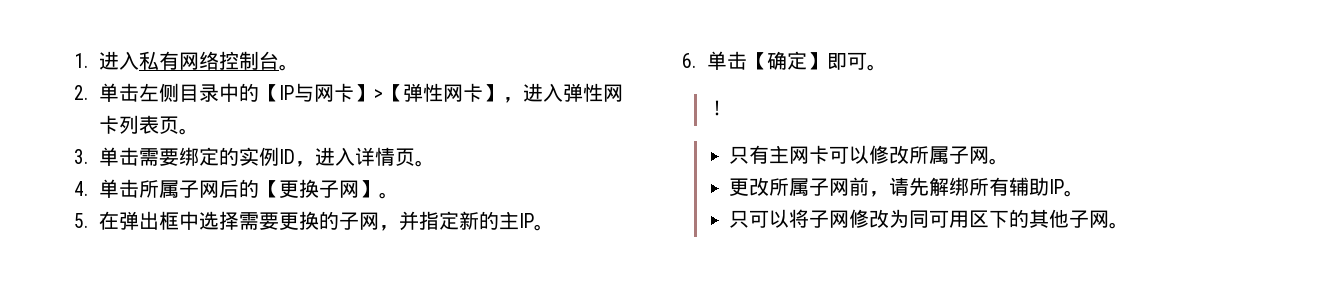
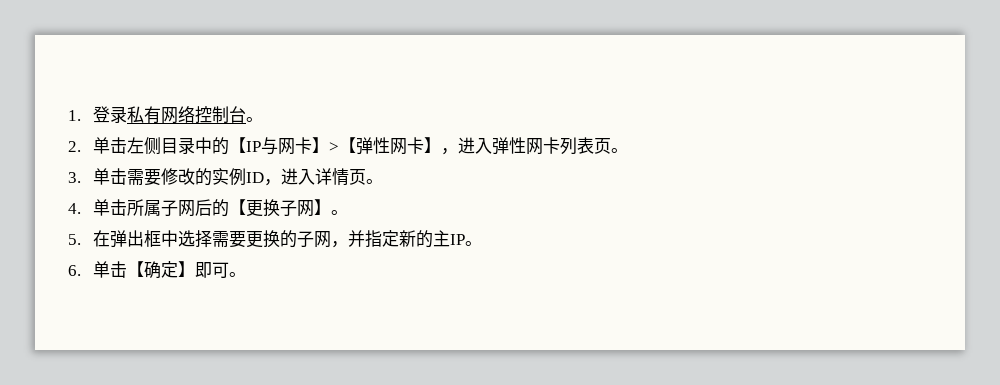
[99,51,140,70] 进入 -> [93,106,128,123] 登录
[179,147,220,166] 绑定 -> [161,168,196,185] 修改
[707,100,728,116] [728,145,1009,165] [728,177,1084,197] [728,209,1129,229] // ！ // 只有主网卡可以修改所属子网。 // 更改所属子网前，请先解绑所有辅助IP。 // 只可以将子网修改为同可用区下的其他子网。 -> (247, 274) none

